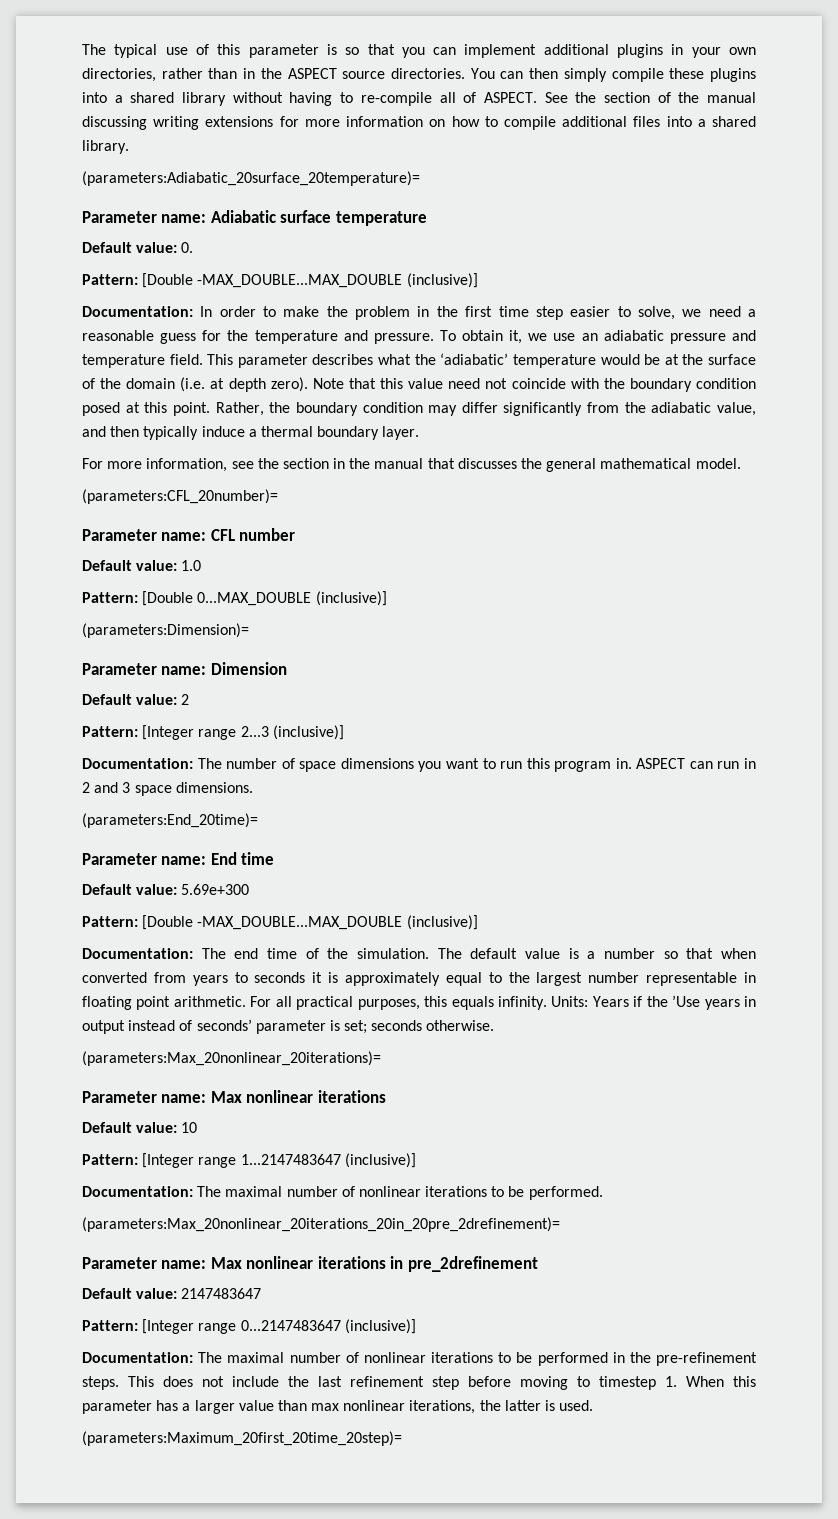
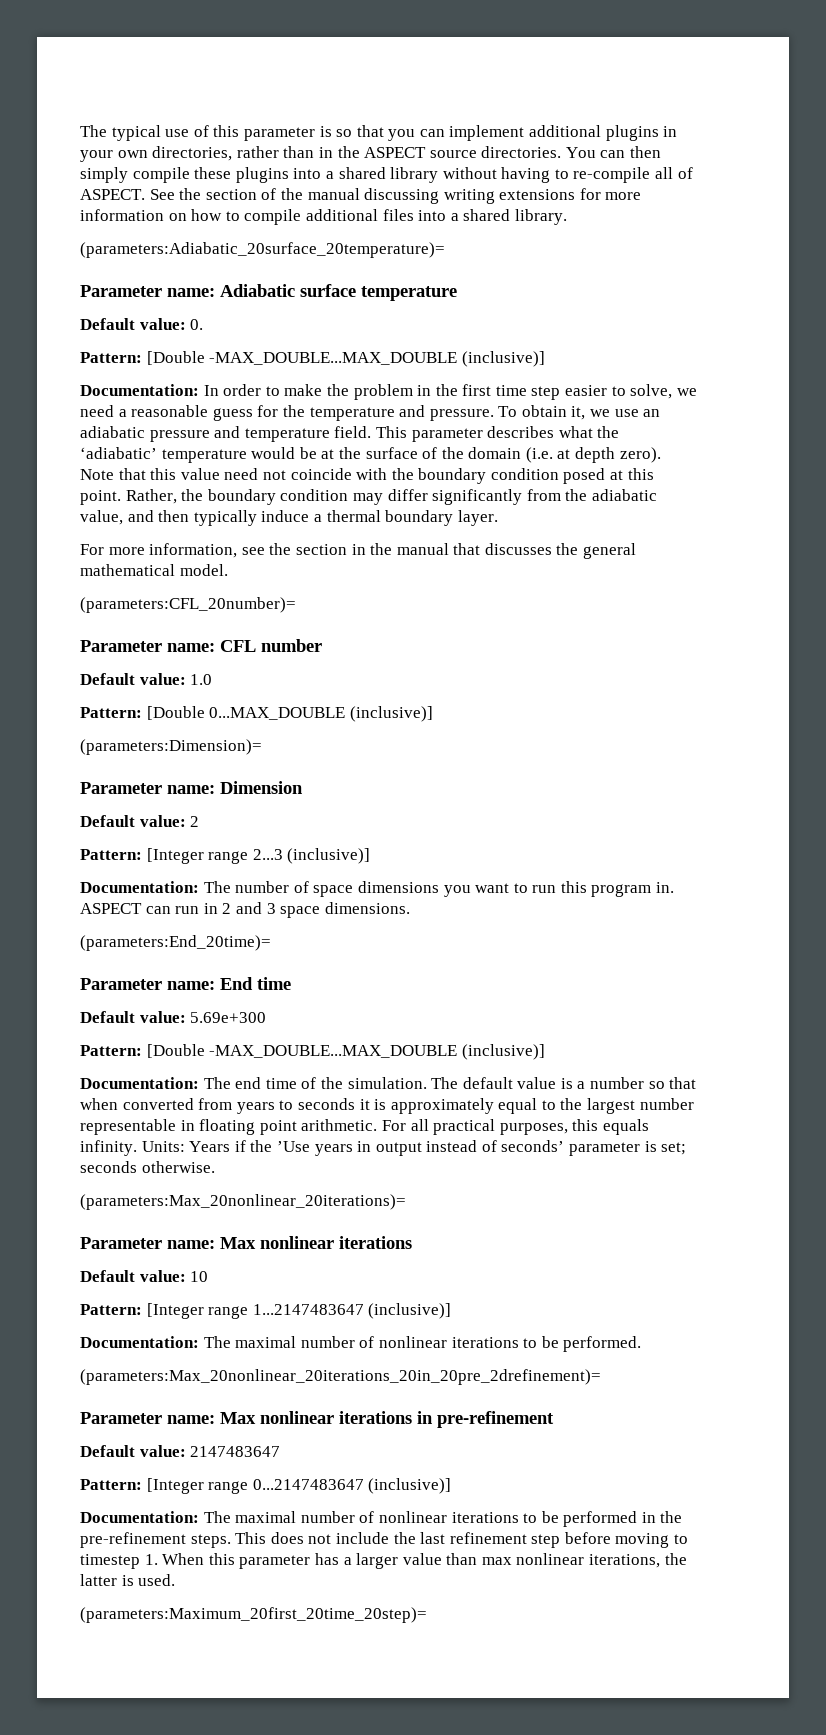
[407,1256,538,1272] pre_2drefinement -> [437,1411,554,1428] pre-refinement

